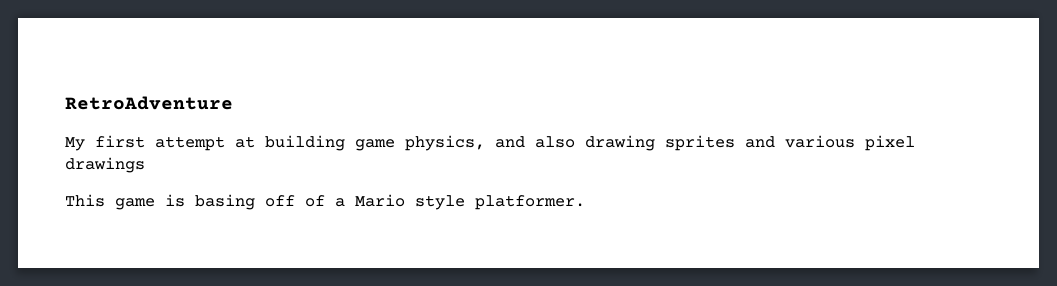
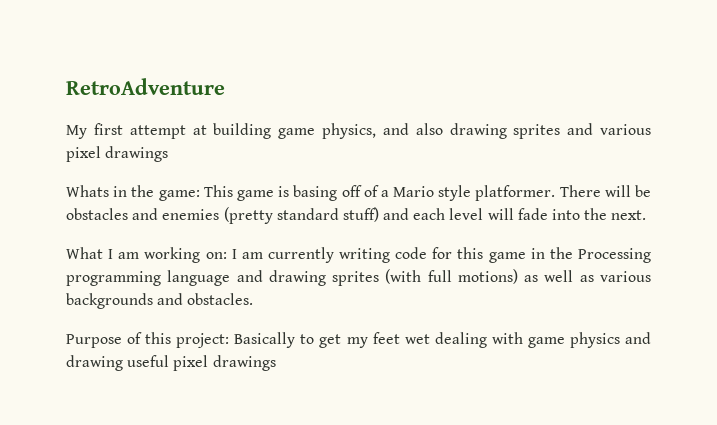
(145, 165) none -> [66,185,200,201] Whats in the game:
(585, 202) none -> [559,185,651,197] [66,207,647,224] [66,247,651,263] [66,269,651,286] [66,293,254,309] [66,332,651,348] [66,355,276,371] There will be obstacles and enemies (pretty standard stuff) and each level will fade into the next. // What I am working on: I am currently writing code for this game in the Processing programming language and drawing sprites (with full motions) as well as various backgrounds and obstacles. // Purpose of this project: Basically to get my feet wet dealing with game physics and drawing useful pixel drawings

